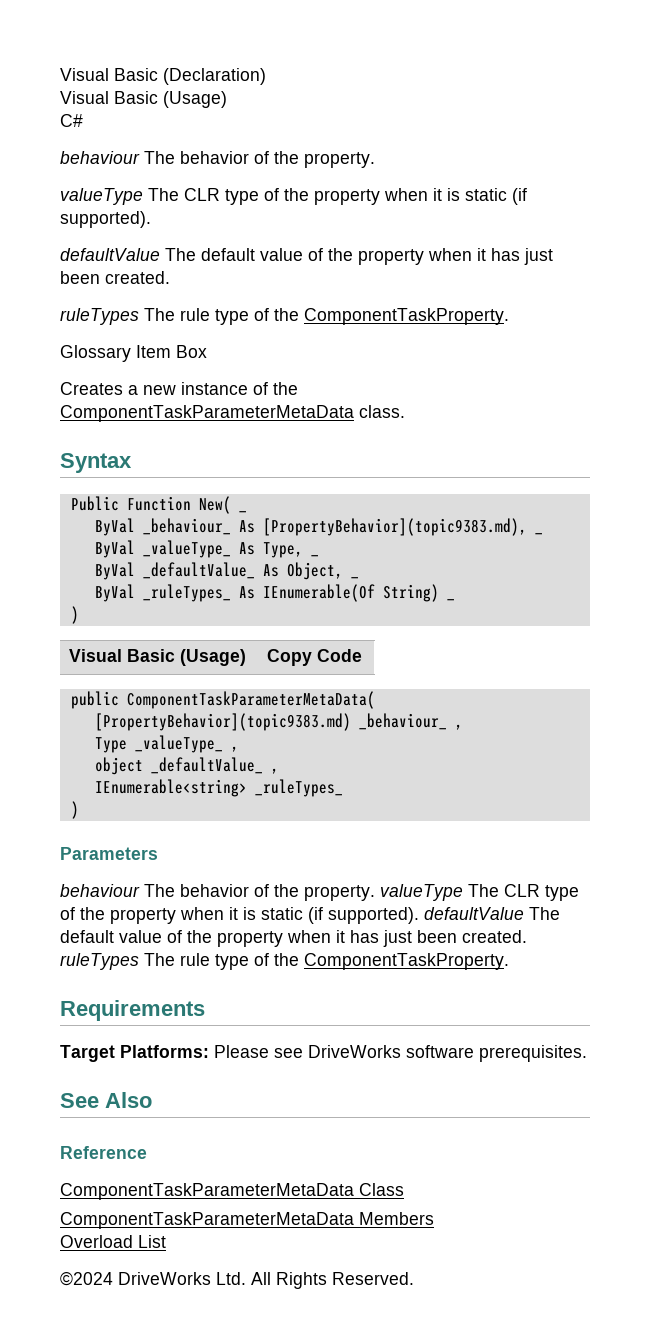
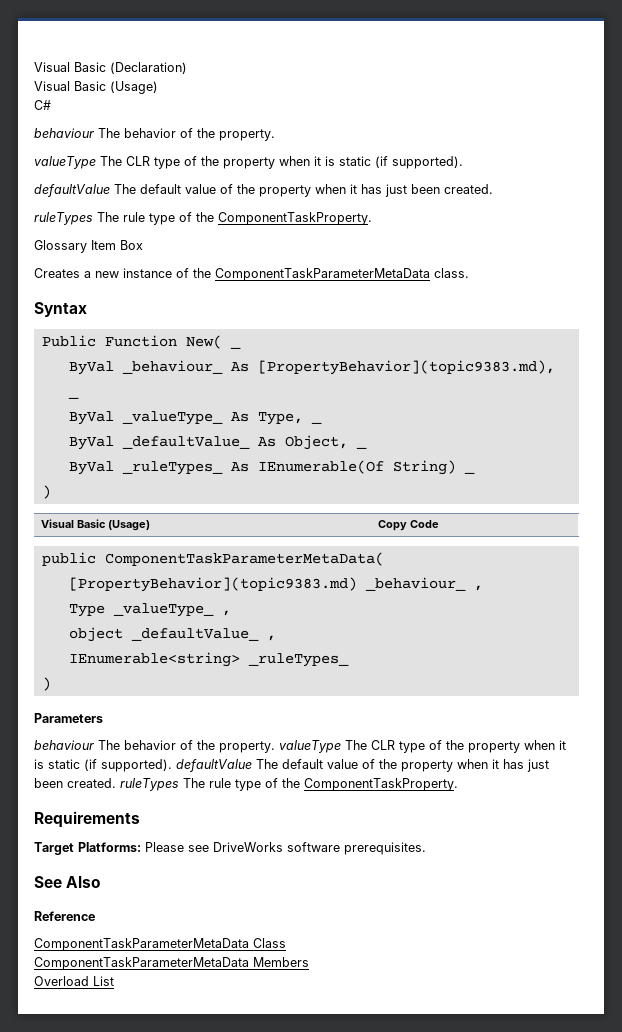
[60,1271,414,1289] // ©2024 DriveWorks Ltd. All Rights Reserved. -> (114, 981) none

